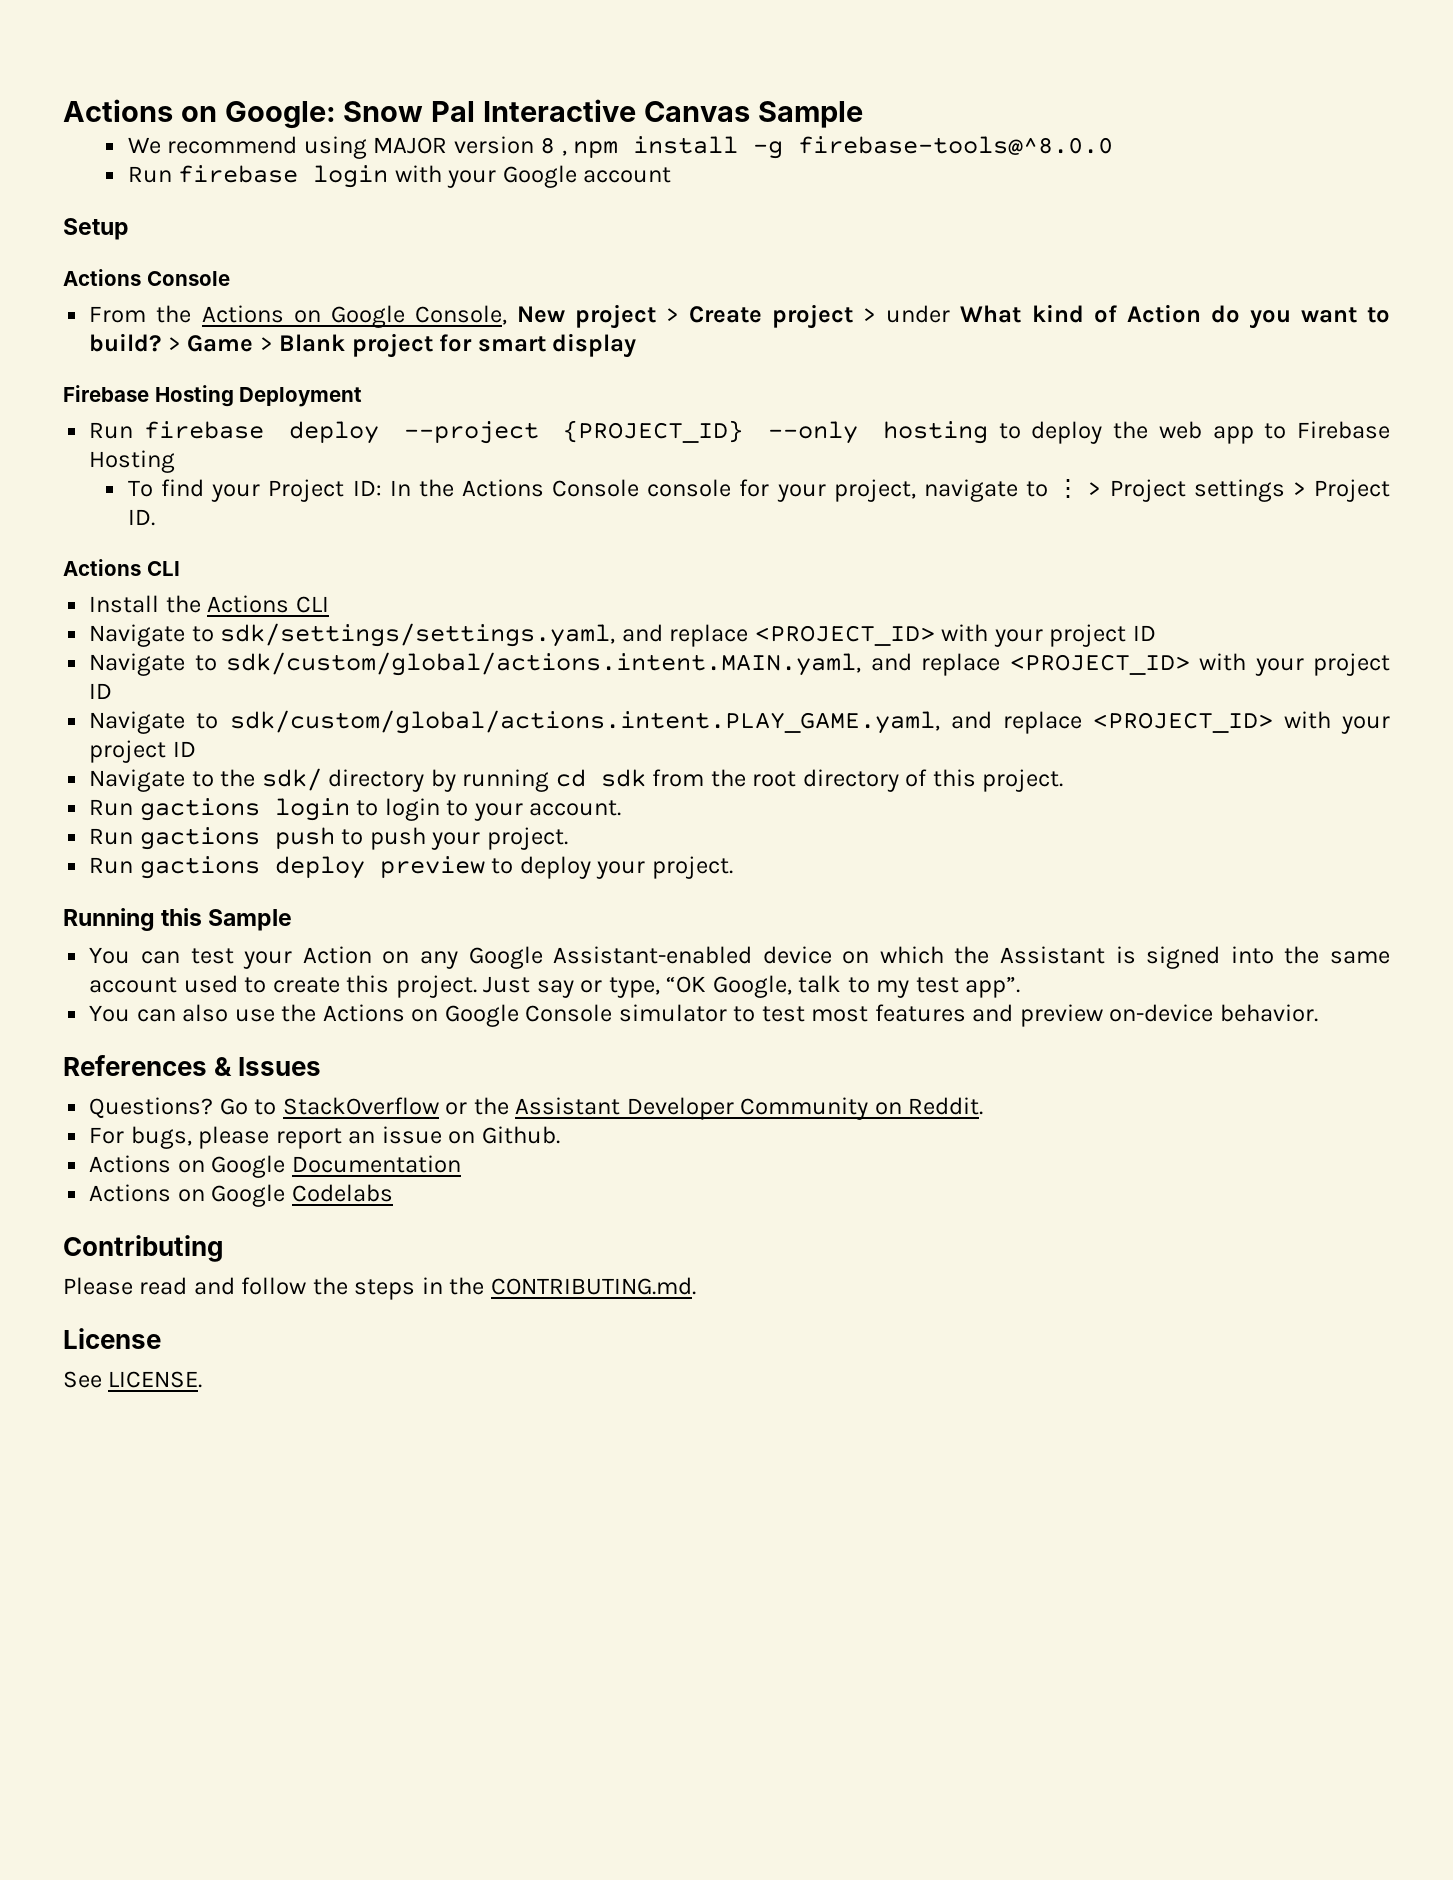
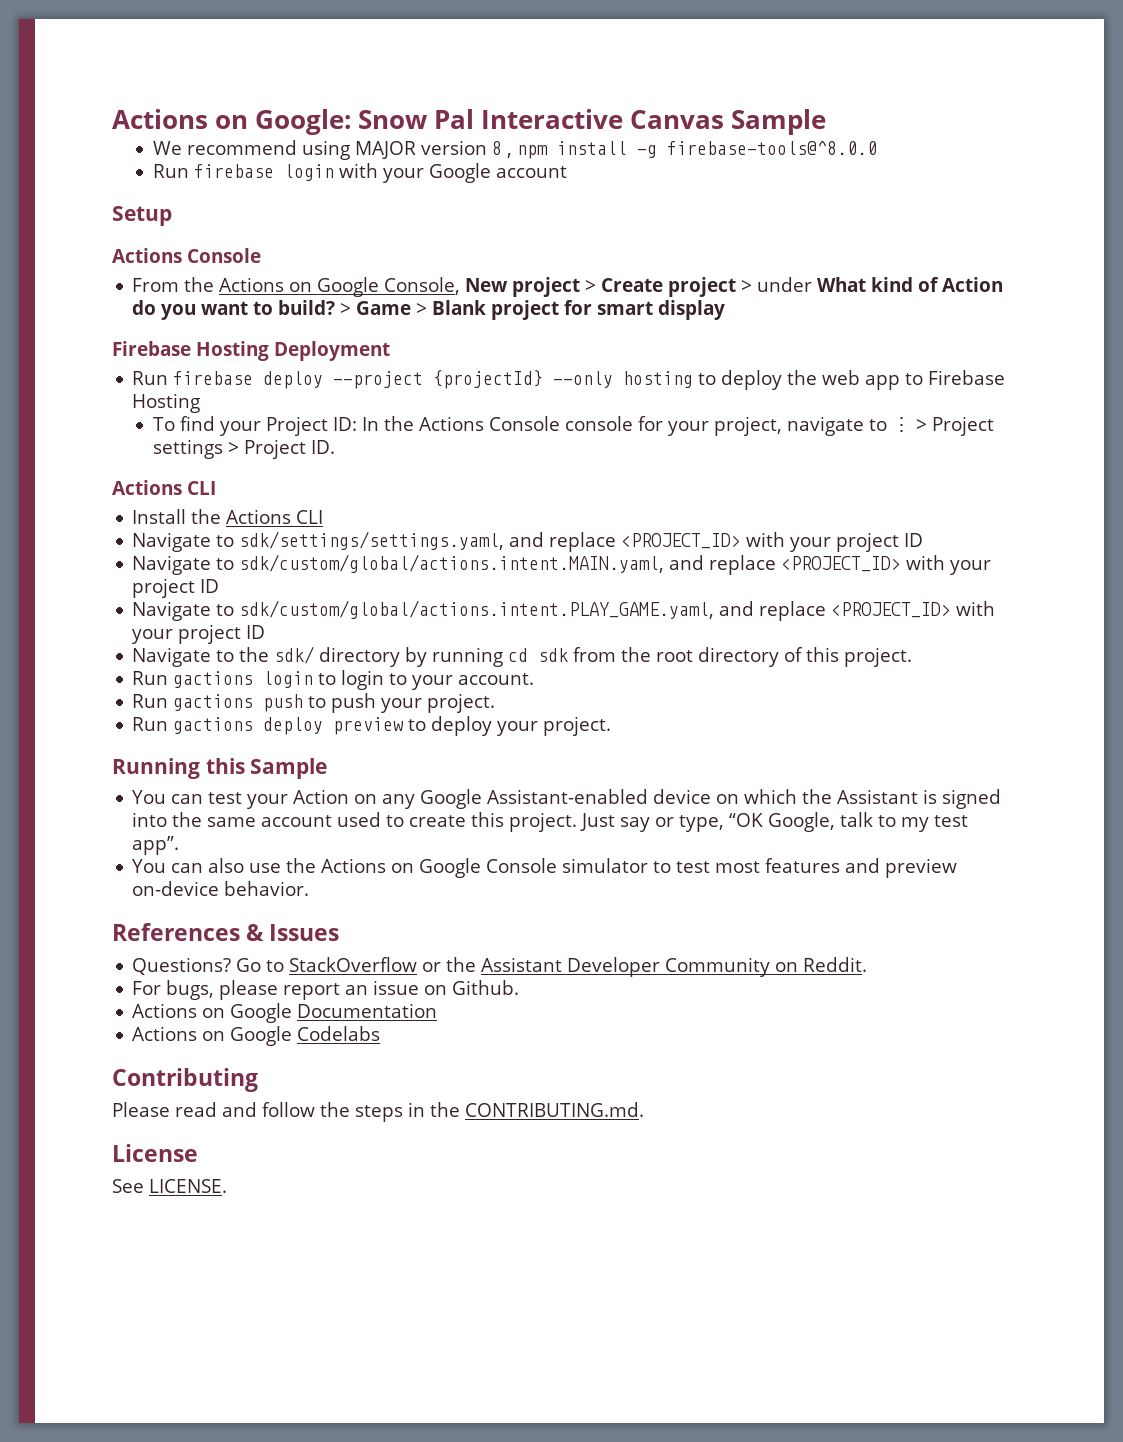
[563,420,744,443] {PROJECT_ID} -> [433,370,544,389] {projectId}

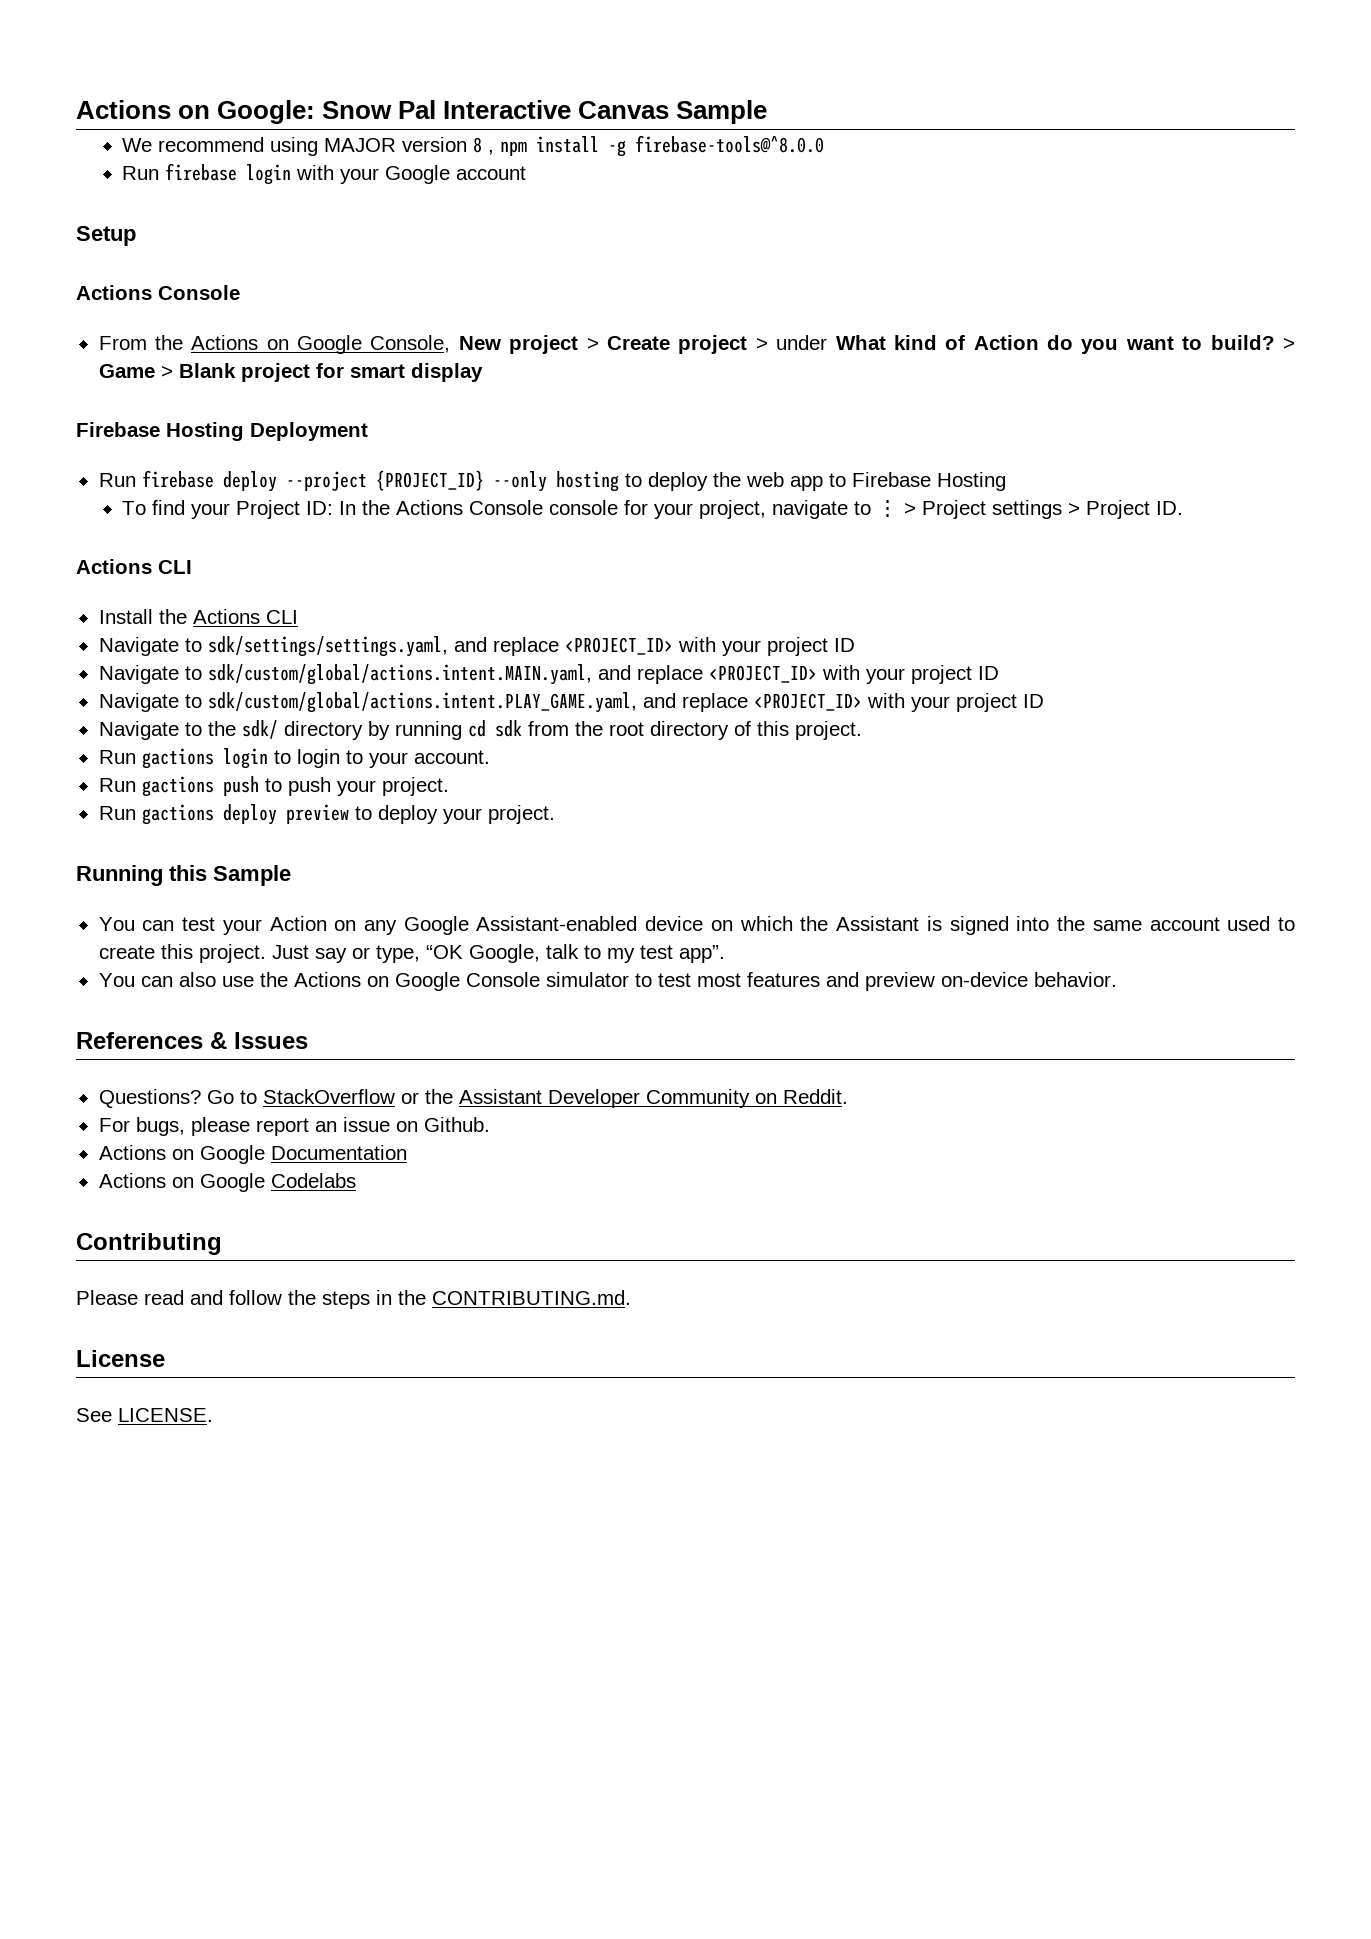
[433,370,544,389] {projectId} -> [375,470,484,491] {PROJECT_ID}

